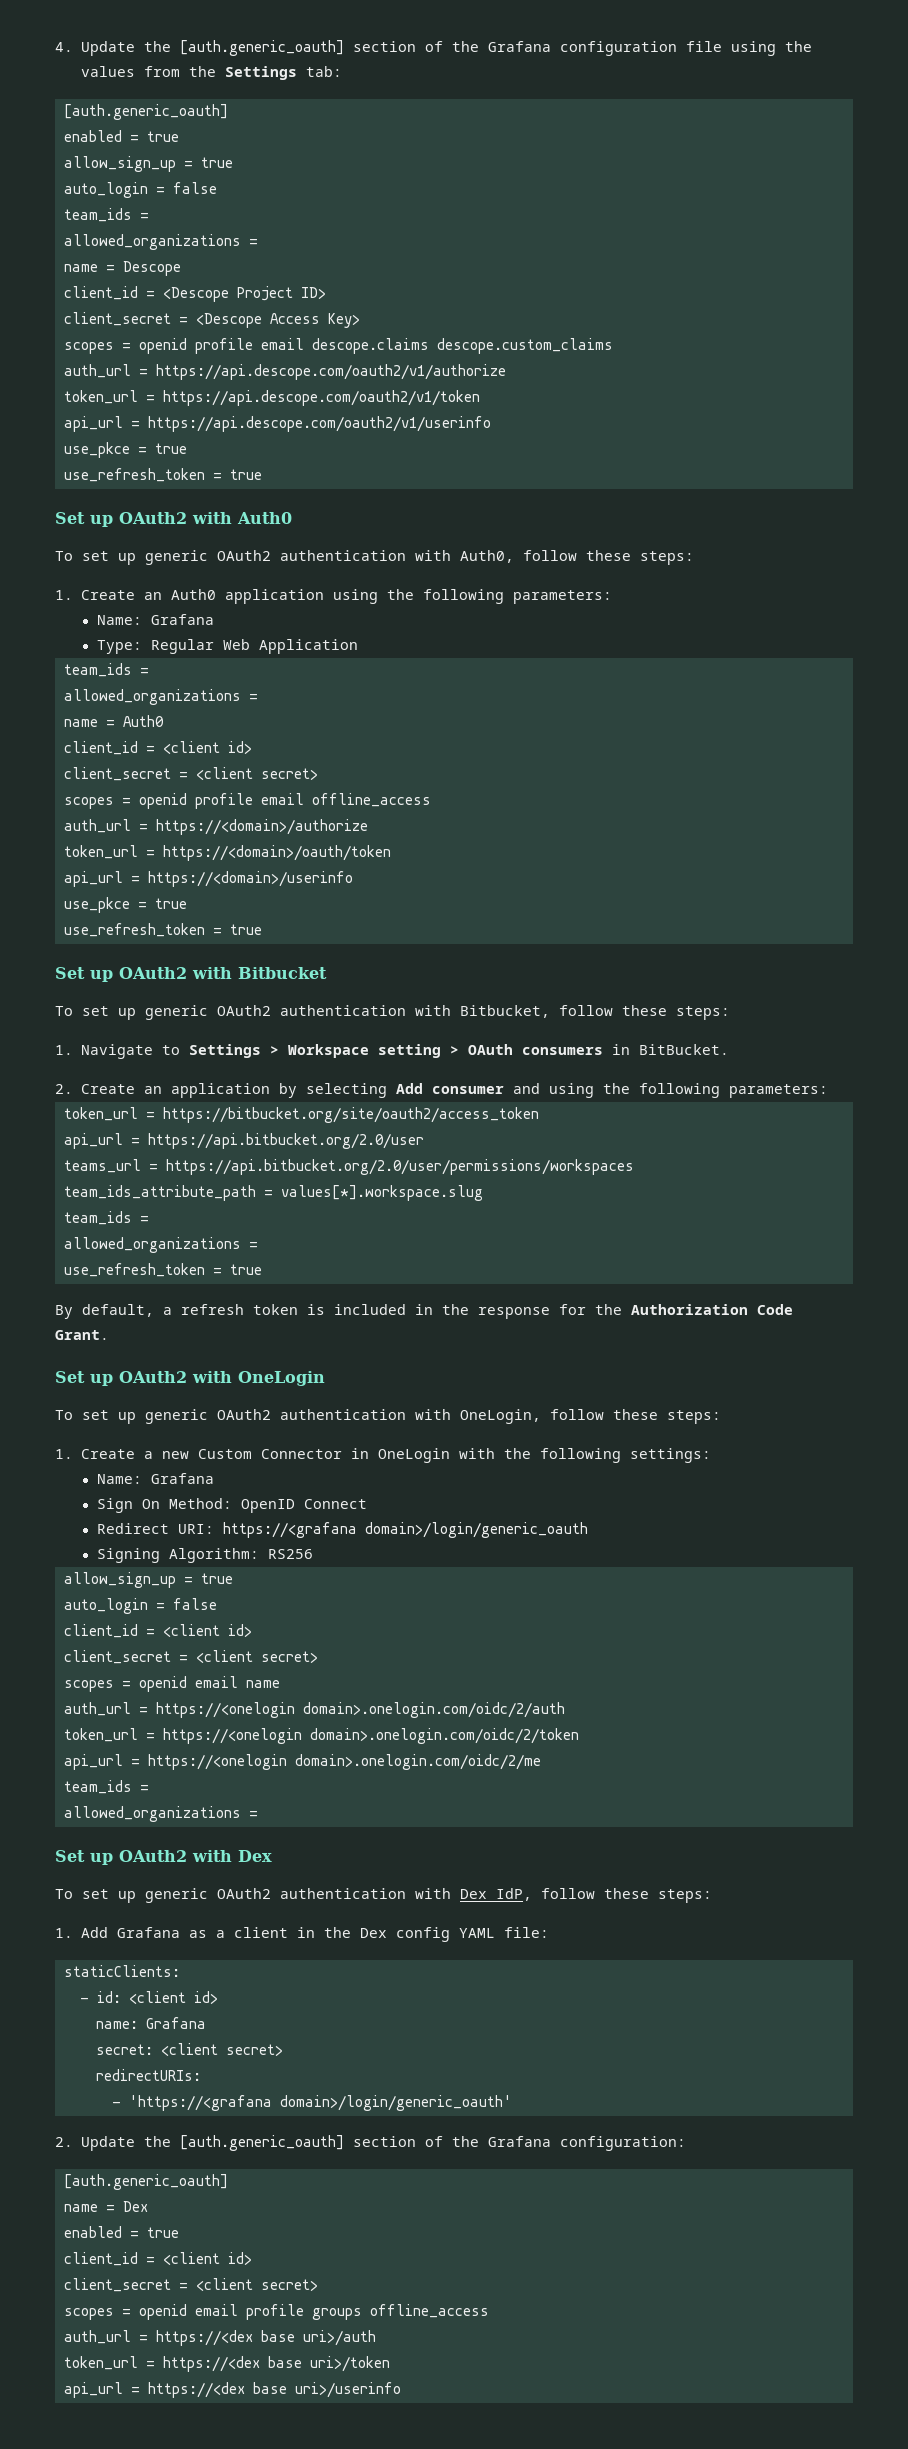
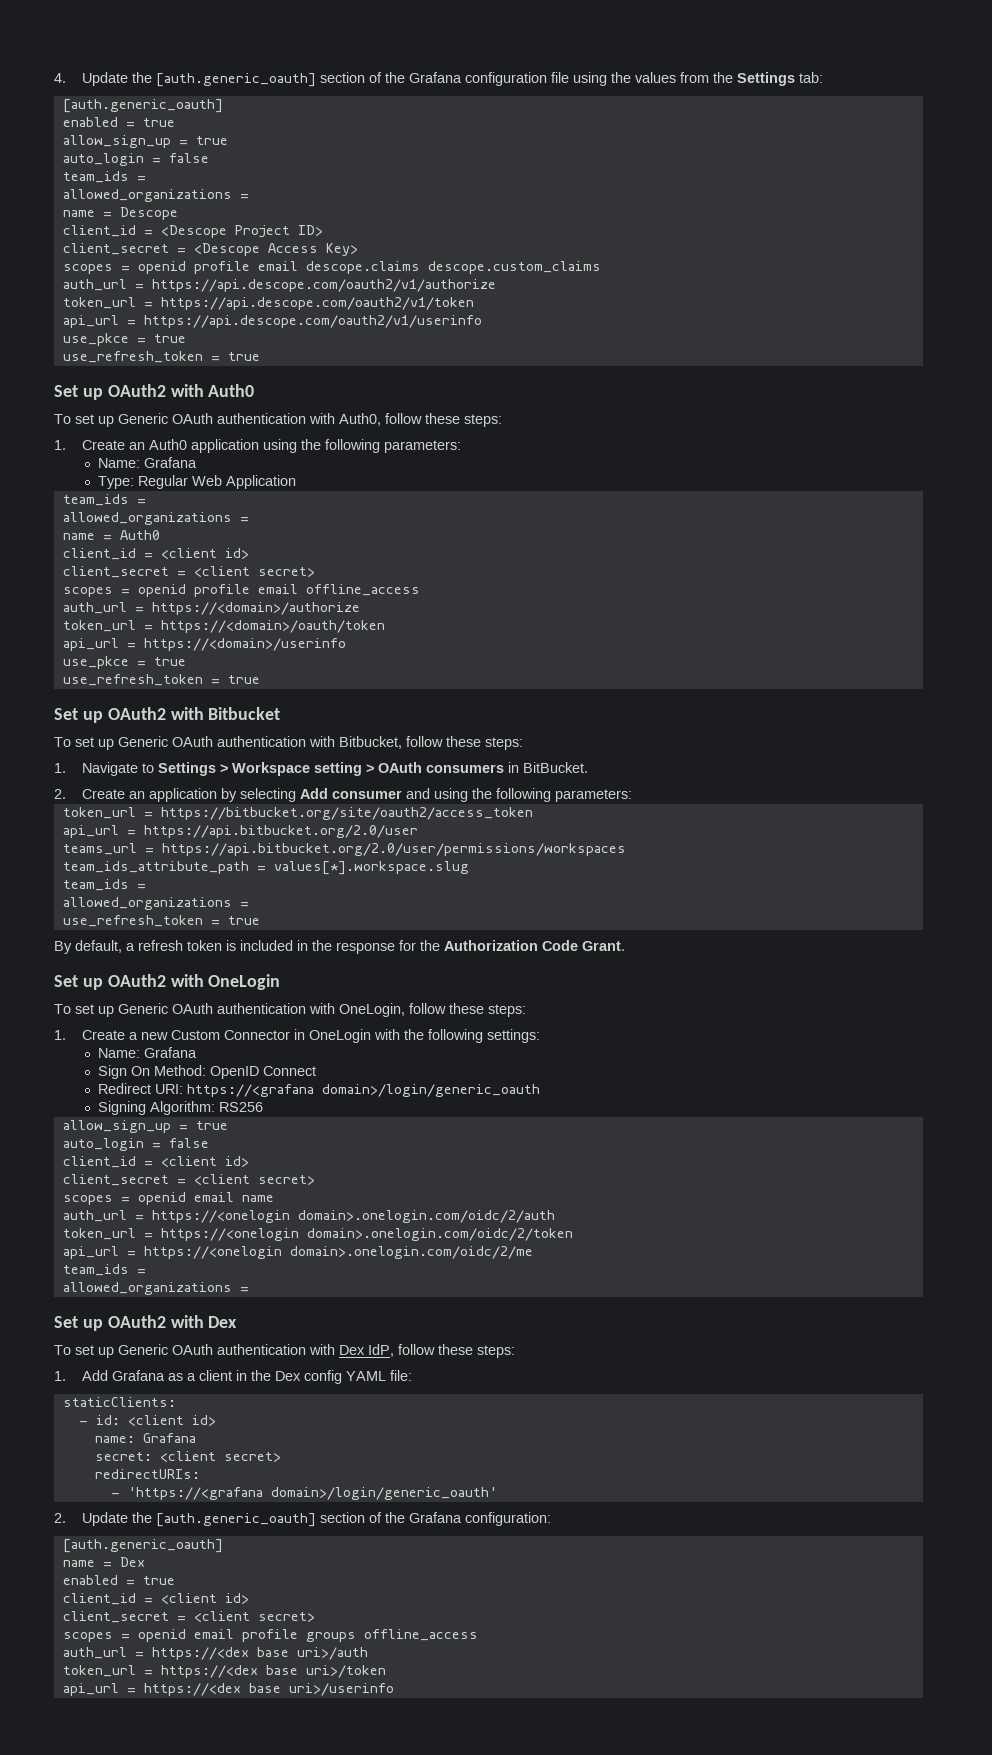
[145,550,271,565] generic OAuth2 -> [118,413,213,424] Generic OAuth
[145,1005,271,1020] generic OAuth2 -> [118,736,213,747] Generic OAuth
[145,1409,271,1424] generic OAuth2 -> [118,1003,213,1014] Generic OAuth
[145,1888,271,1903] generic OAuth2 -> [118,1344,213,1355] Generic OAuth

